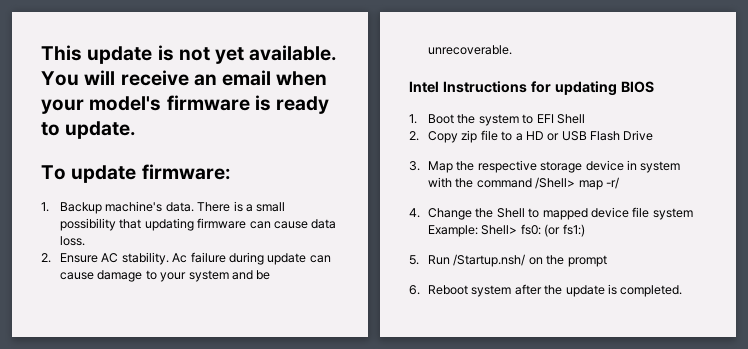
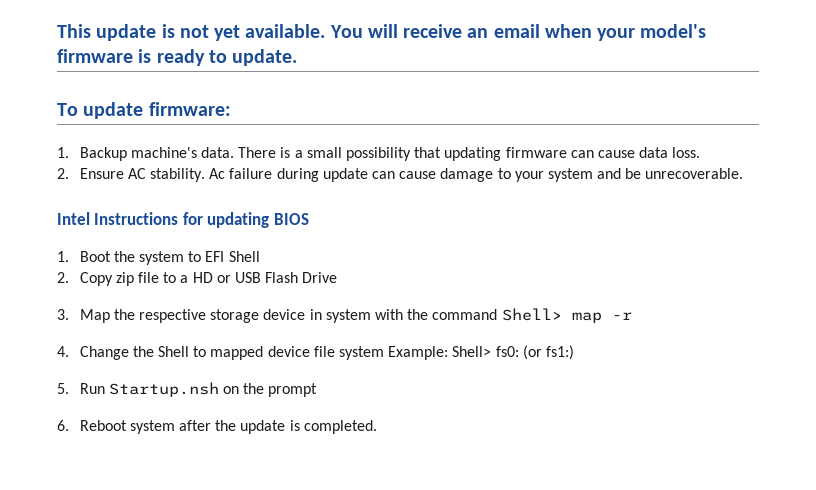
[535,177,619,190] /Shell> map -r/ -> [501,308,632,323] Shell> map -r
[453,254,526,267] /Startup.nsh/ -> [108,382,219,397] Startup.nsh

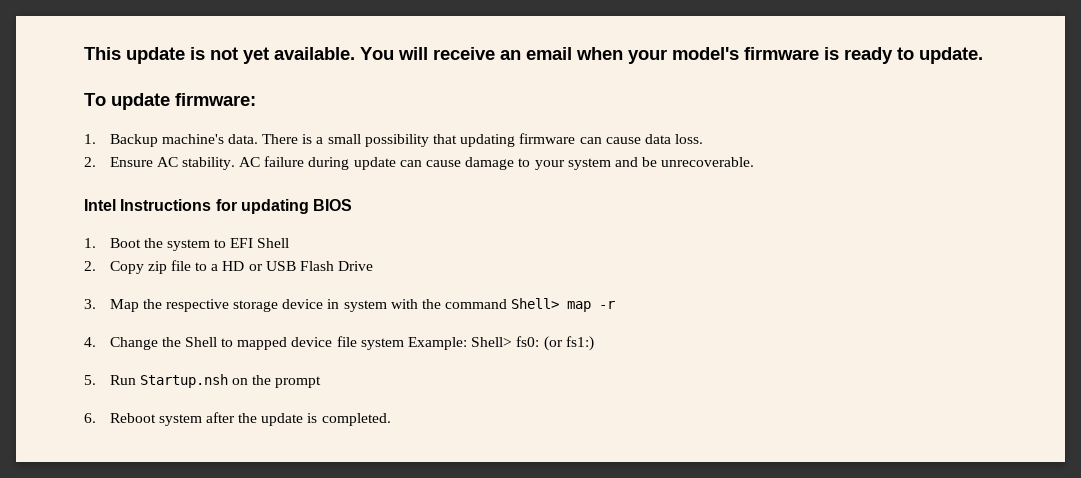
[209,168,226,179] Ac -> [239,157,261,167] AC

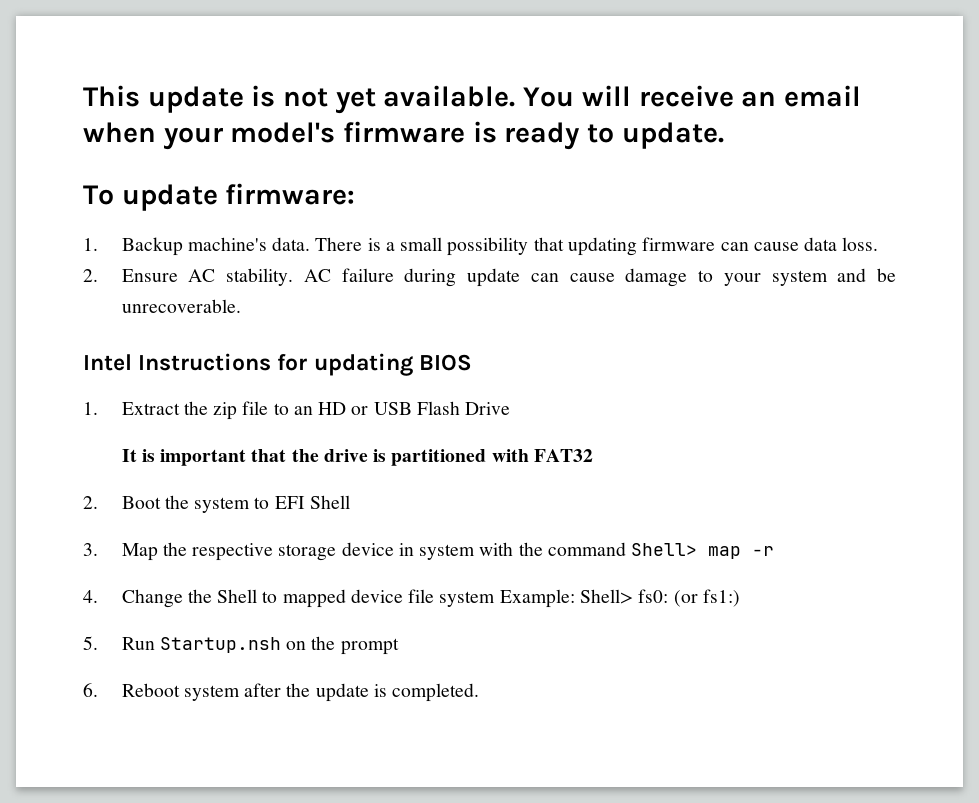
(96, 243) none -> [121,401,511,420] [121,449,594,466] [83,496,98,509] Extract the zip file to an HD or USB Flash Drive // It is important that the drive is partitioned with FAT32 // 2.
[84,260,374,274] // 2. Copy zip file to a HD or USB Flash Drive -> (350, 502) none

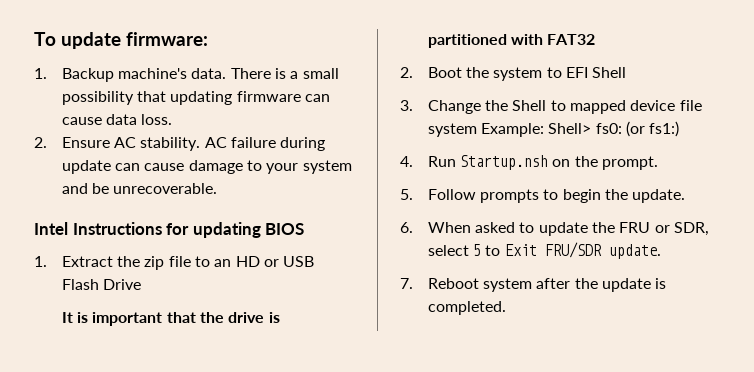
[83,85,861,114] [83,121,724,150] This update is not yet available. You will receive an email when your model's firmware is ready to update. // -> (34, 39) none
[121,542,775,561] [83,590,98,603] Map the respective storage device in system with the command Shell> map -r // 4. -> (413, 105) none
[83,636,98,650] 5. -> [400,156,413,167] 4.
[340,638,399,655] [83,683,98,697] prompt // 6. -> [602,156,659,170] [400,189,686,203] [400,222,710,236] [427,242,661,259] [400,278,413,289] prompt. // 5. Follow prompts to begin the update. // 6. When asked to update the FRU or SDR, select 5 to Exit FRU/SDR update. // 7.

